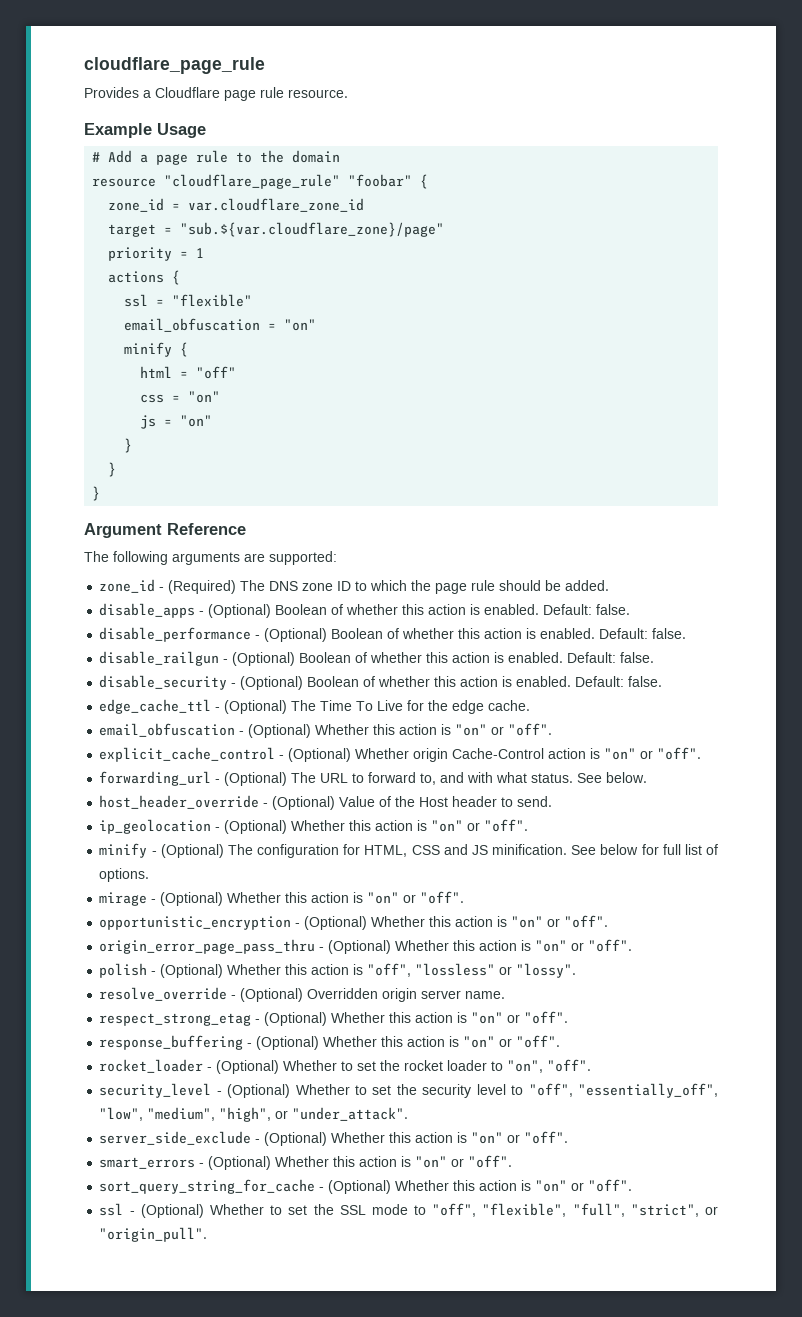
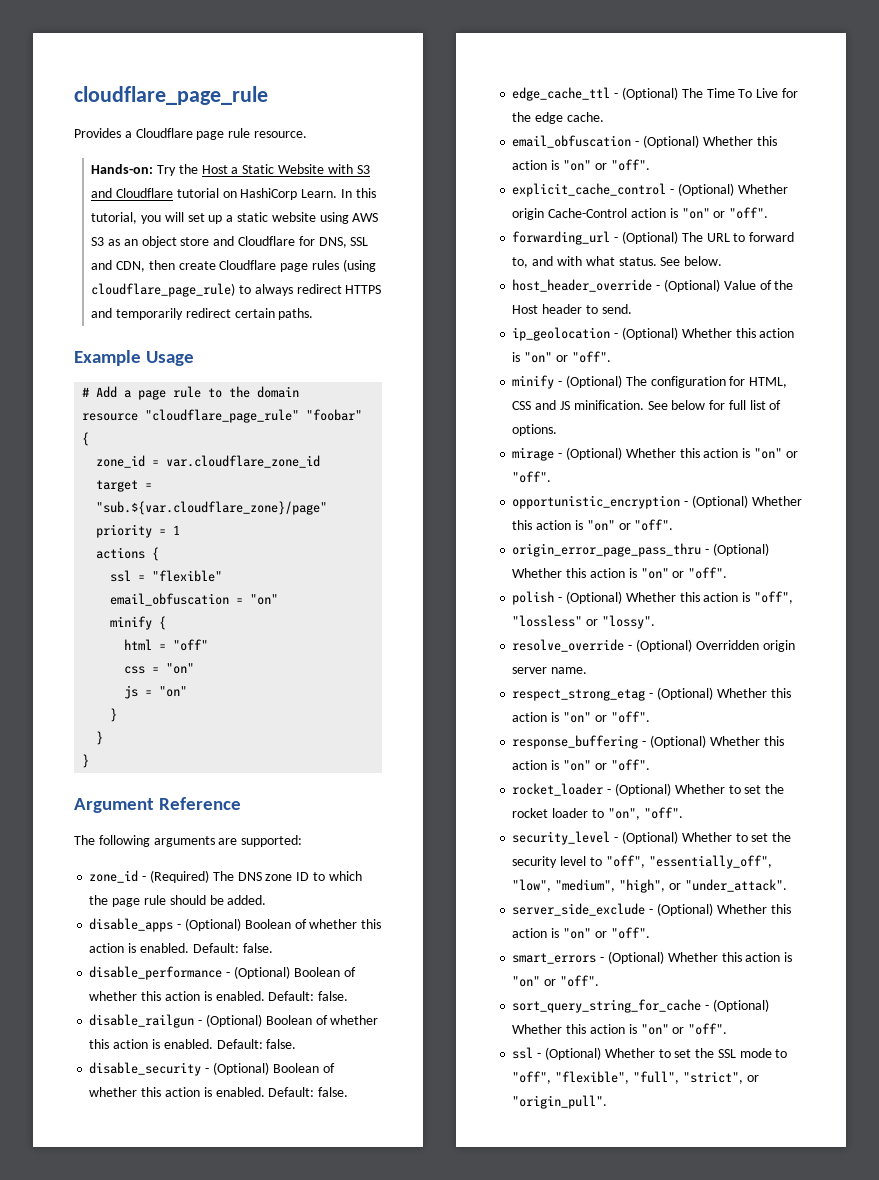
(348, 93) none -> [91,164,370,176] [91,188,376,200] [91,212,379,224] [91,236,369,248] [91,259,376,272] [91,283,382,297] [91,308,314,320] // Hands-on: Try the Host a Static Website with S3 and Cloudflare tutorial on HashiCorp Learn. In this tutorial, you will set up a static website using AWS S3 as an object store and Cloudflare for DNS, SSL and CDN, then create Cloudflare page rules (using cloudflare_page_rule) to always redirect HTTPS and temporarily redirect certain paths.

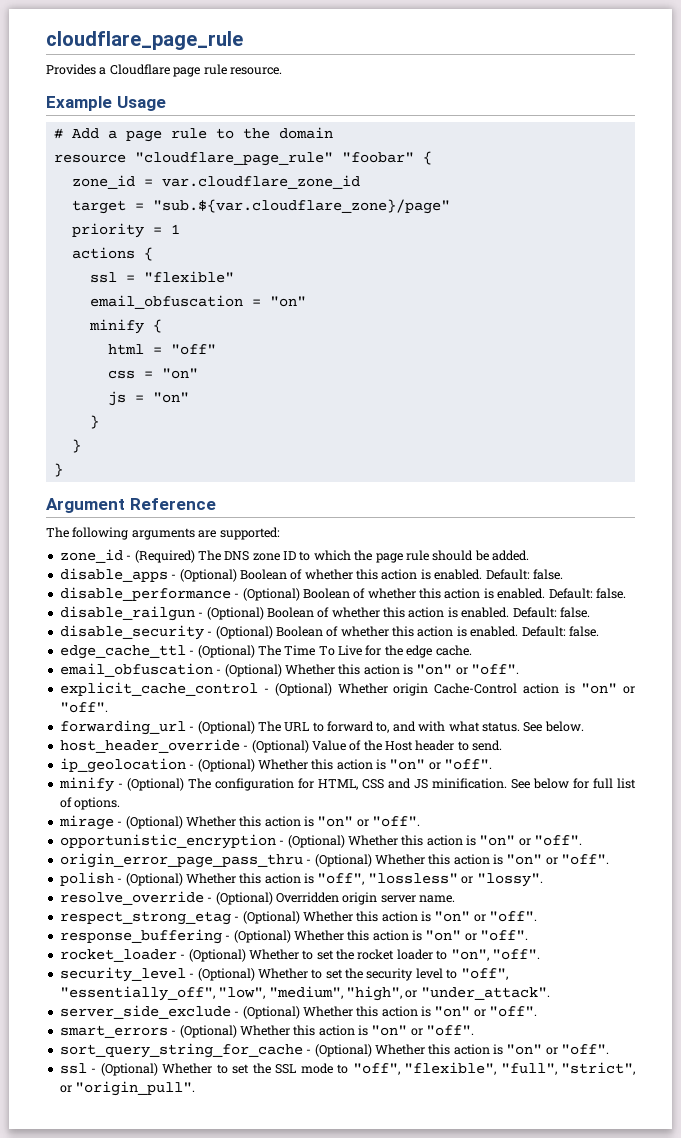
[91,164,370,176] [91,188,376,200] [91,212,379,224] [91,236,369,248] [91,259,376,272] [91,283,382,297] [91,308,314,320] // Hands-on: Try the Host a Static Website with S3 and Cloudflare tutorial on HashiCorp Learn. In this tutorial, you will set up a static website using AWS S3 as an object store and Cloudflare for DNS, SSL and CDN, then create Cloudflare page rules (using cloudflare_page_rule) to always redirect HTTPS and temporarily redirect certain paths. -> (282, 71) none

